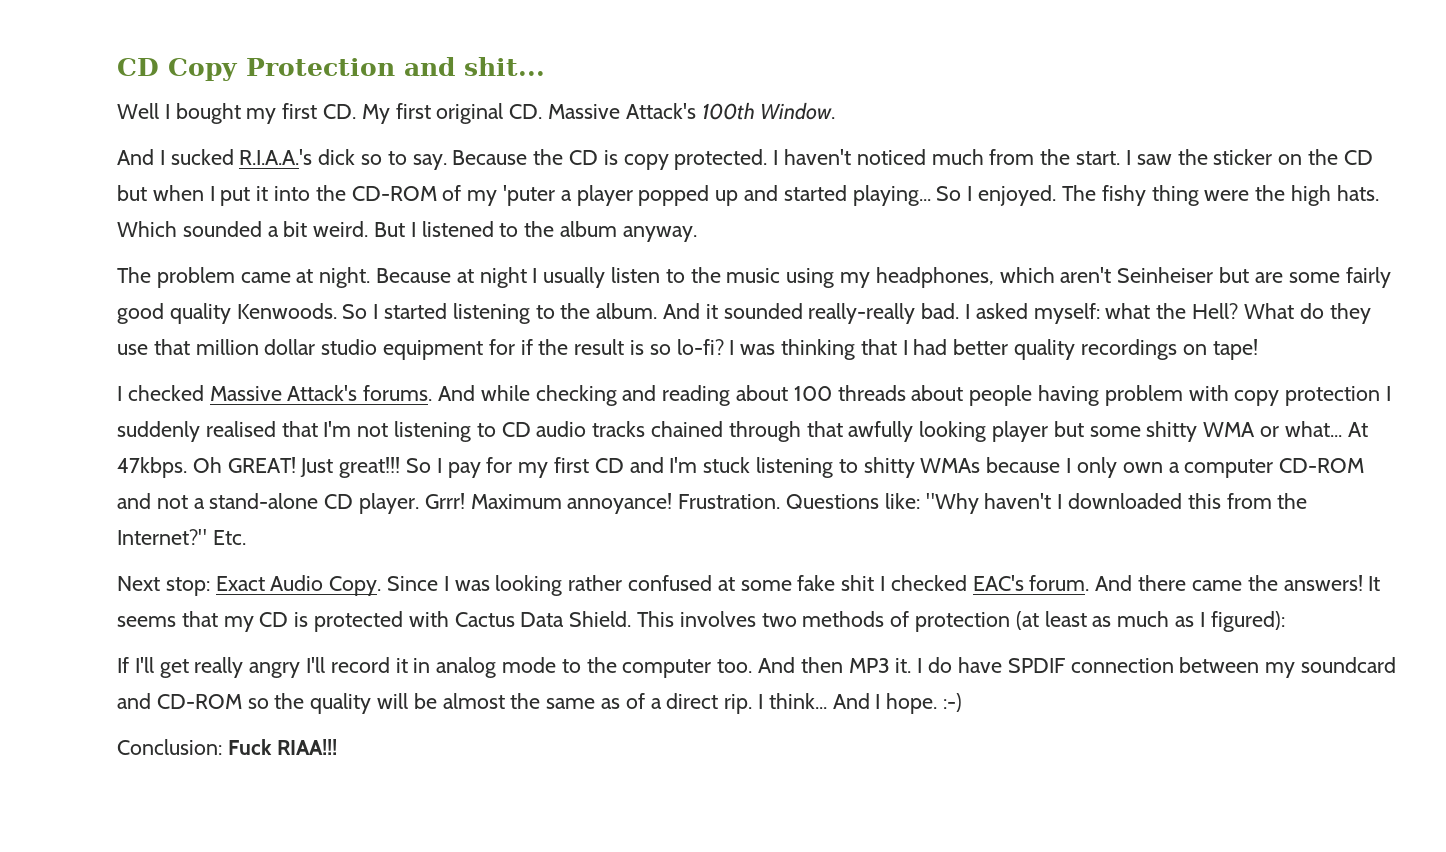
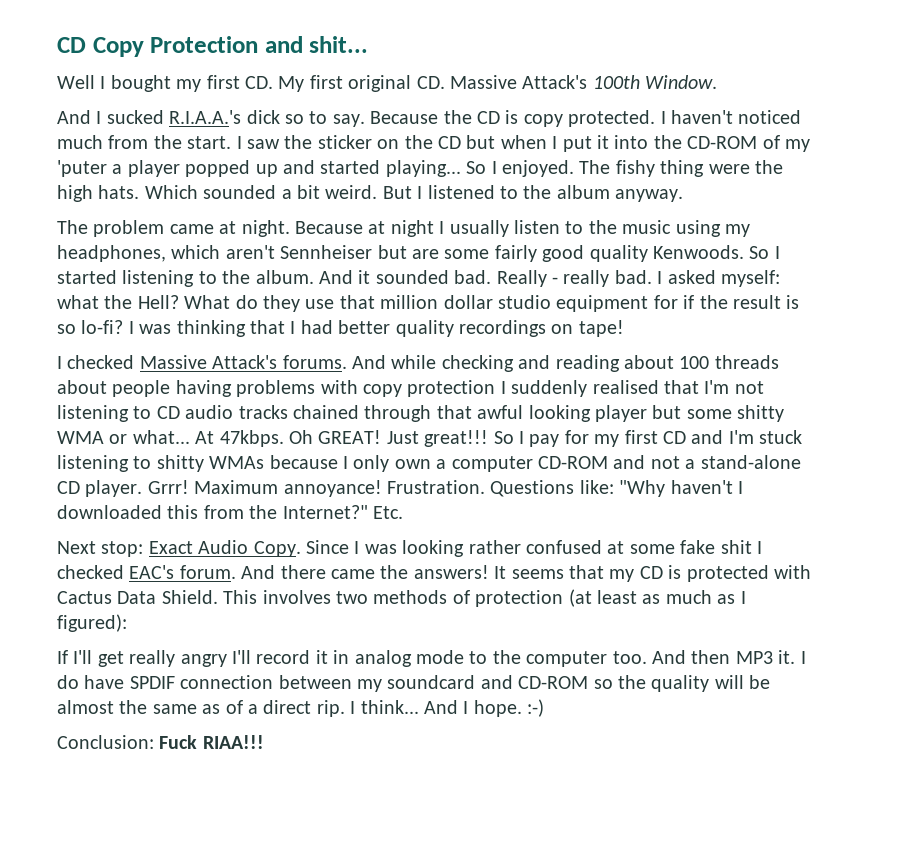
[1117,267,1214,283] Seinheiser -> [280,245,373,259] Sennheiser
[808,303,916,324] really-really -> [454,270,610,287] bad. Really - really
[1104,385,1183,406] problem -> [236,380,316,397] problems
[848,421,914,442] awfully -> [477,405,524,419] awful

